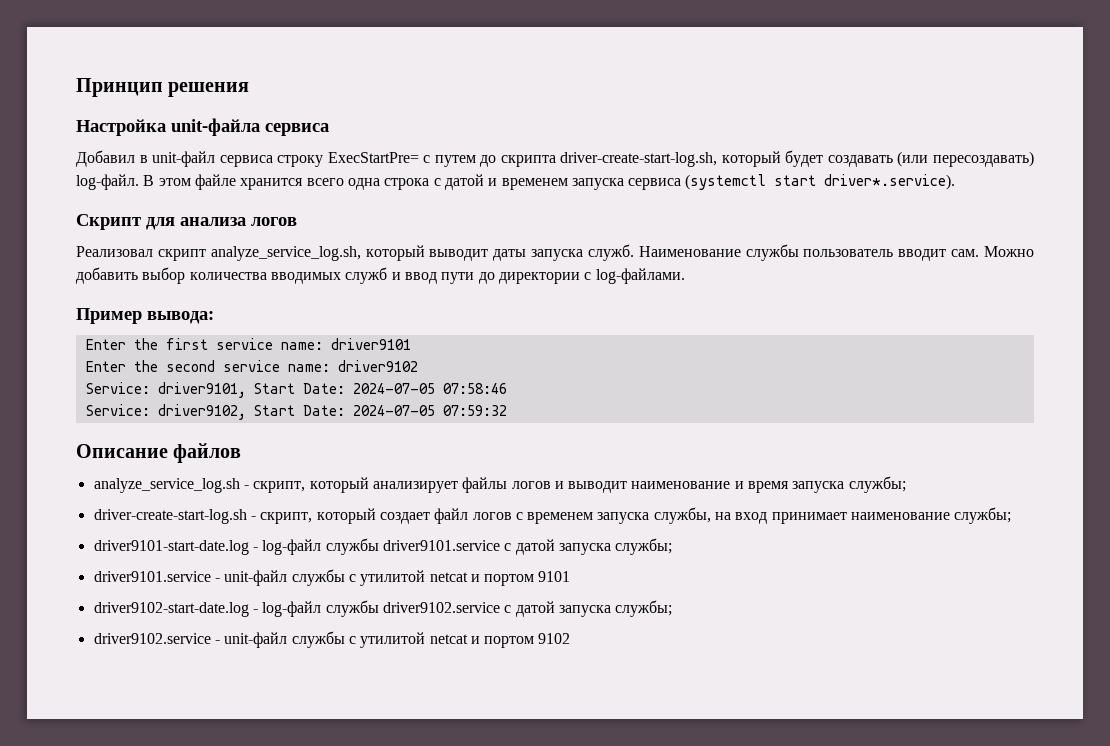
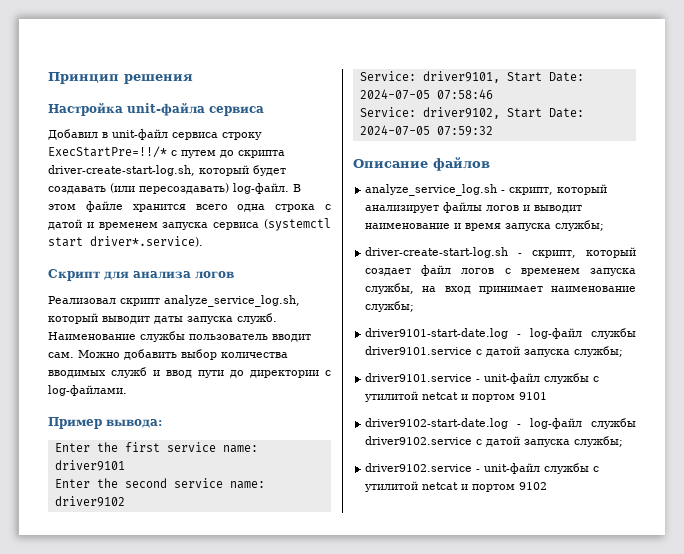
[327,152,419,163] ExecStartPre= -> [48,146,167,158] ExecStartPre=!!/*

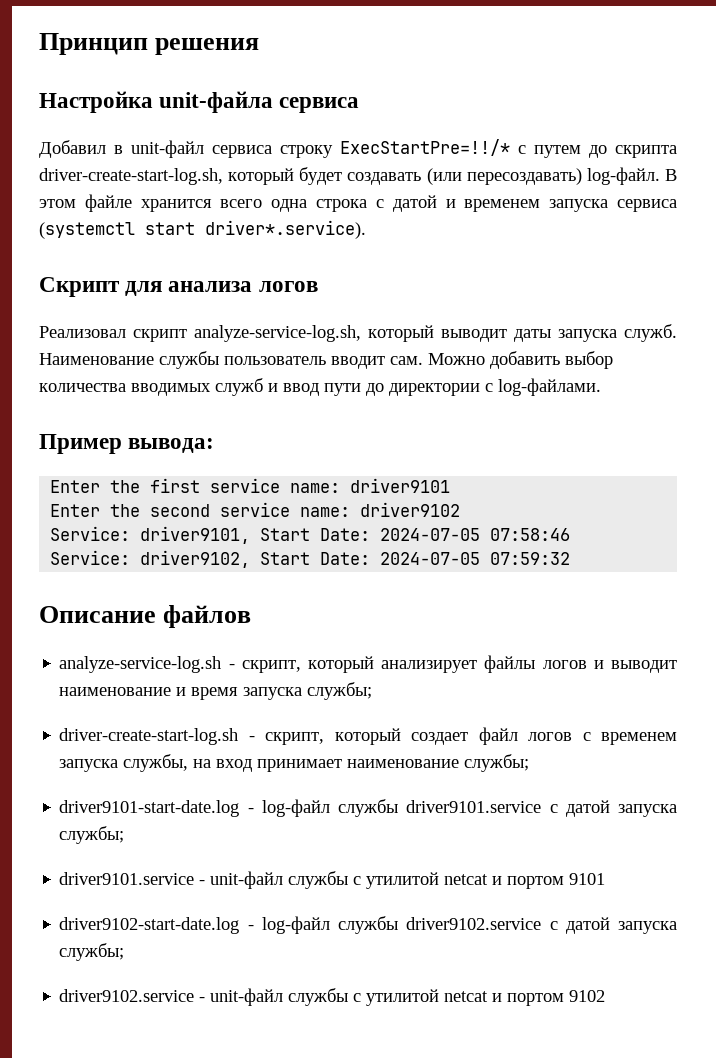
[164,295,300,307] analyze_service_log.sh, -> [194,325,361,342] analyze-service-log.sh,
[365,184,498,196] analyze_service_log.sh -> [59,656,222,673] analyze-service-log.sh

